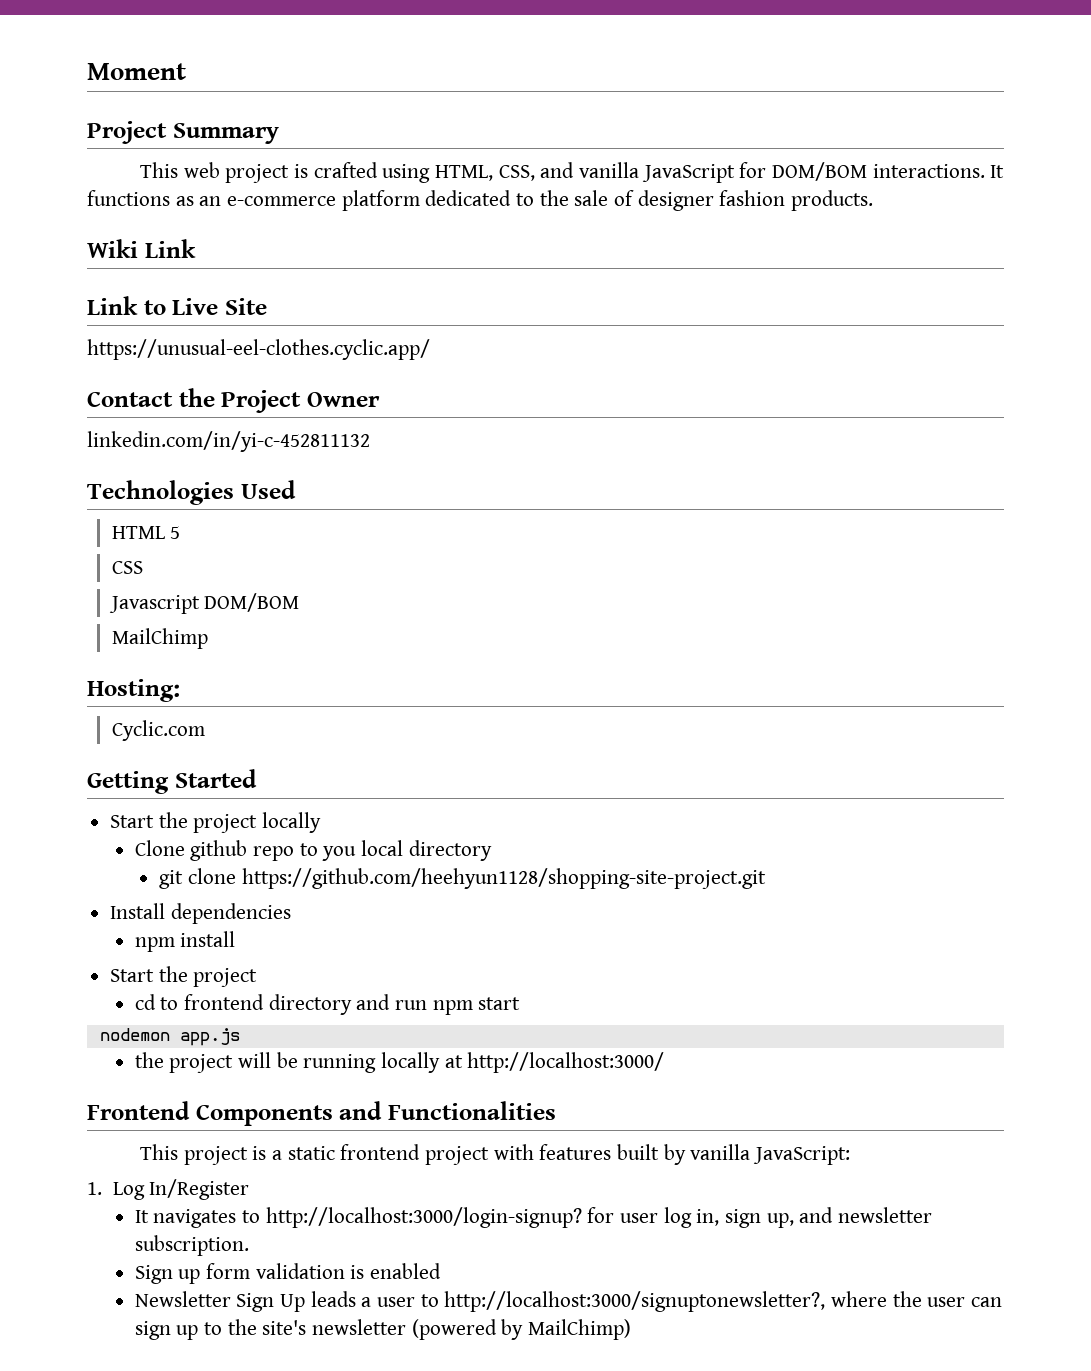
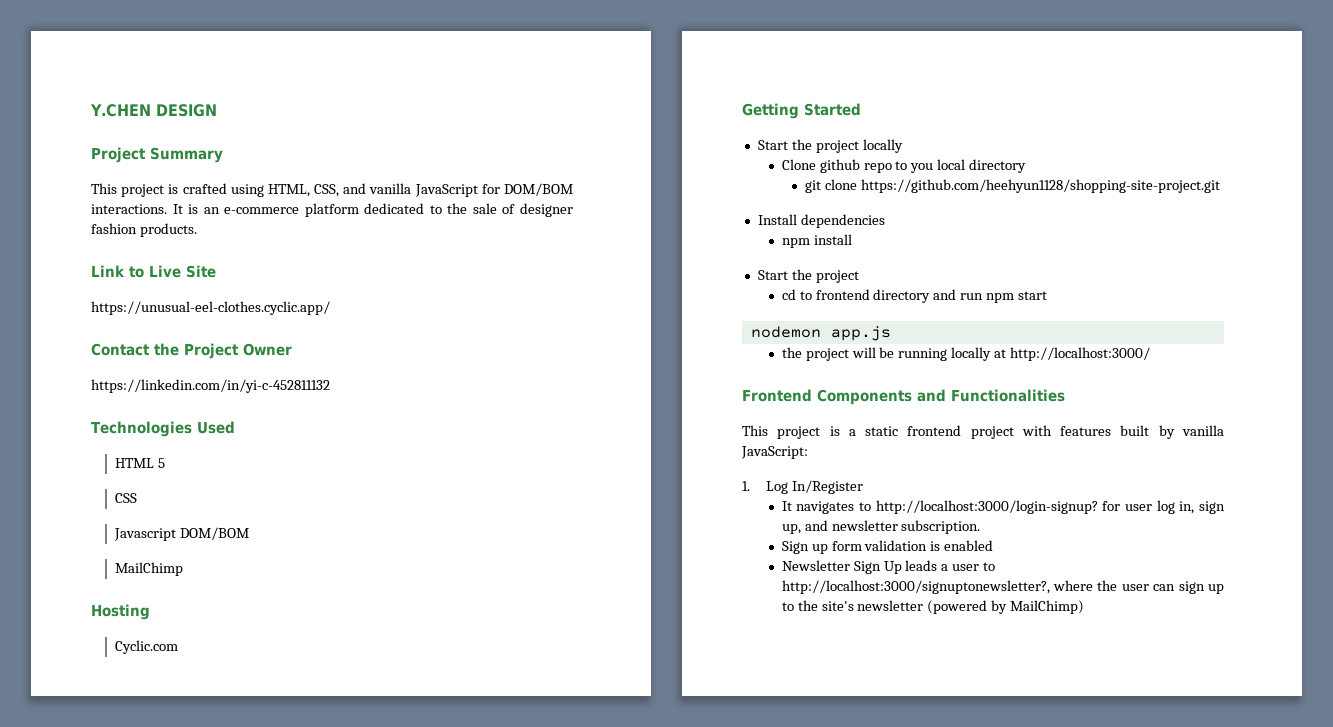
[87,63,186,80] Moment -> [90,104,217,117] Y.CHEN DESIGN
[183,162,220,178] web -> (117, 188) none
[87,190,194,206] functions as -> [188,204,199,214] is
[87,239,196,258] // Wiki Link -> (197, 230) none
[87,431,370,452] linkedin.com/in/yi-c-452811132 -> [91,379,330,393] https://linkedin.com/in/yi-c-452811132
[87,679,180,702] Hosting: -> [91,604,150,620] Hosting

